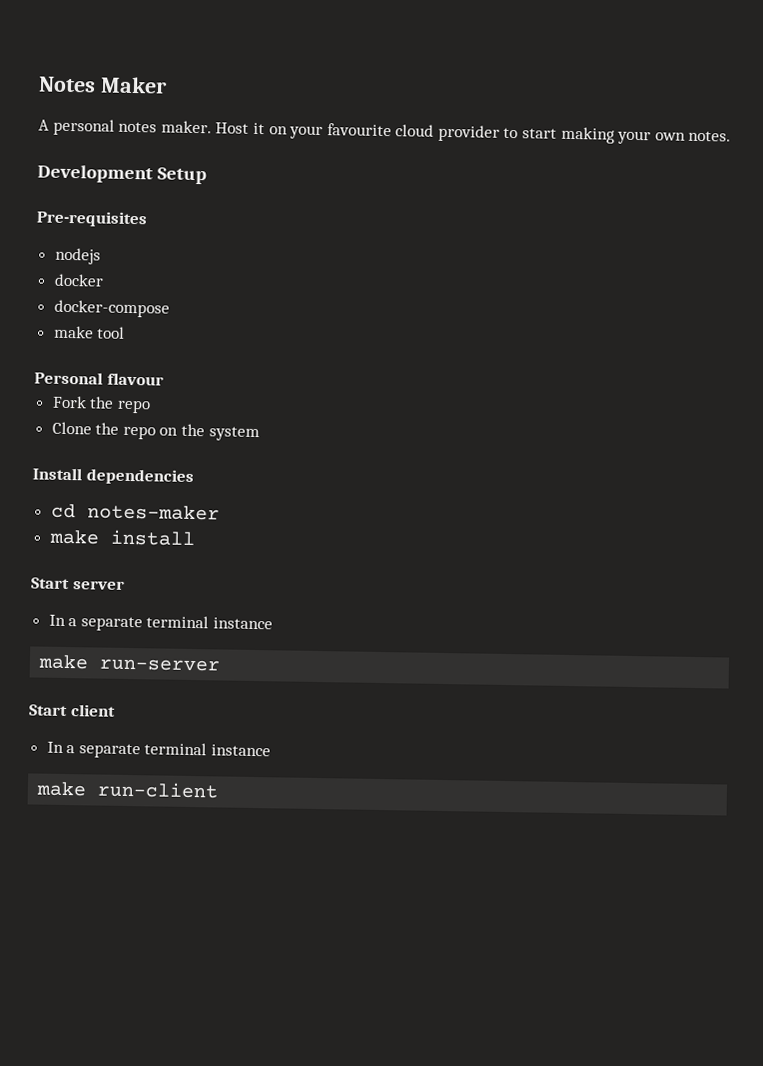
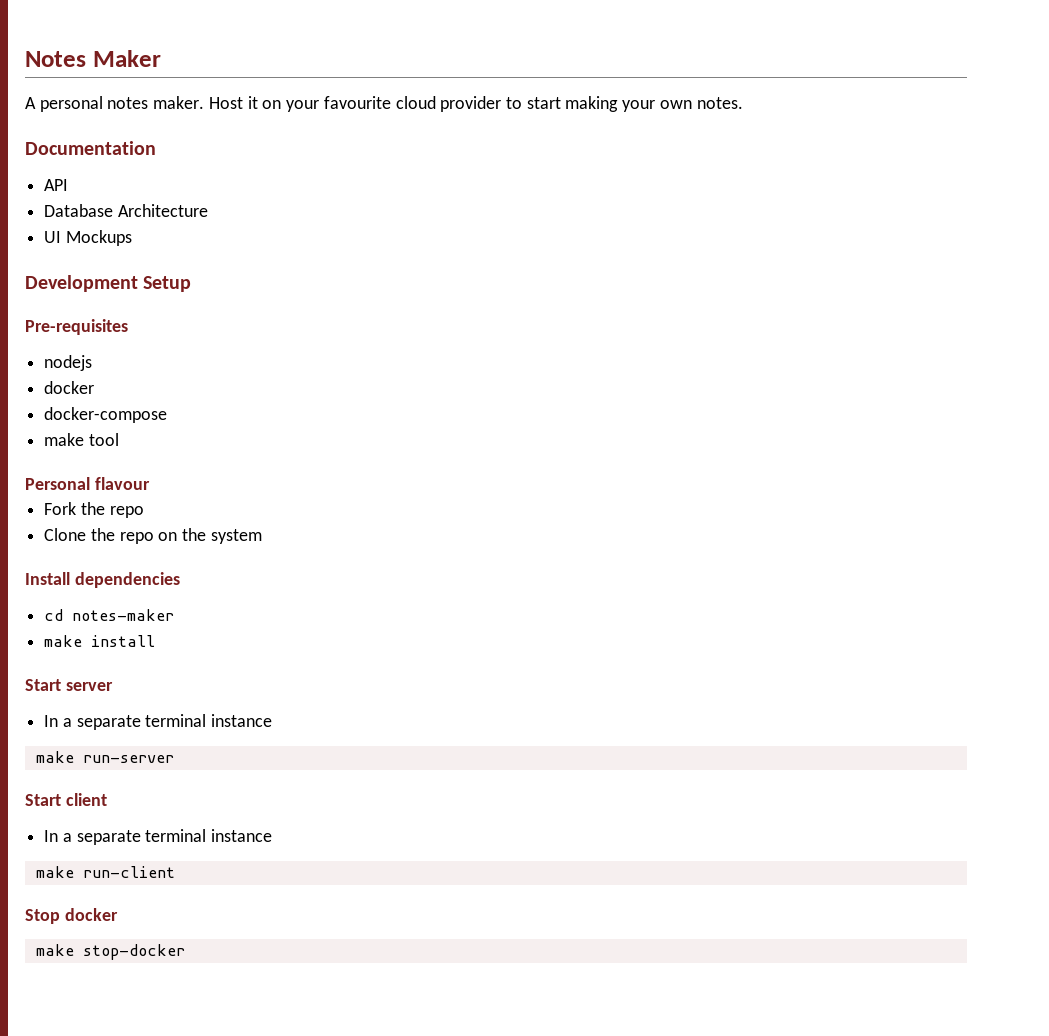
(732, 136) none -> [25,141,156,155] [44,179,69,191] [44,204,208,217] [44,230,132,246] // Documentation // API // Database Architecture // UI Mockups
(220, 790) none -> [25,908,118,924] [35,944,185,960] // Stop docker // make stop-docker

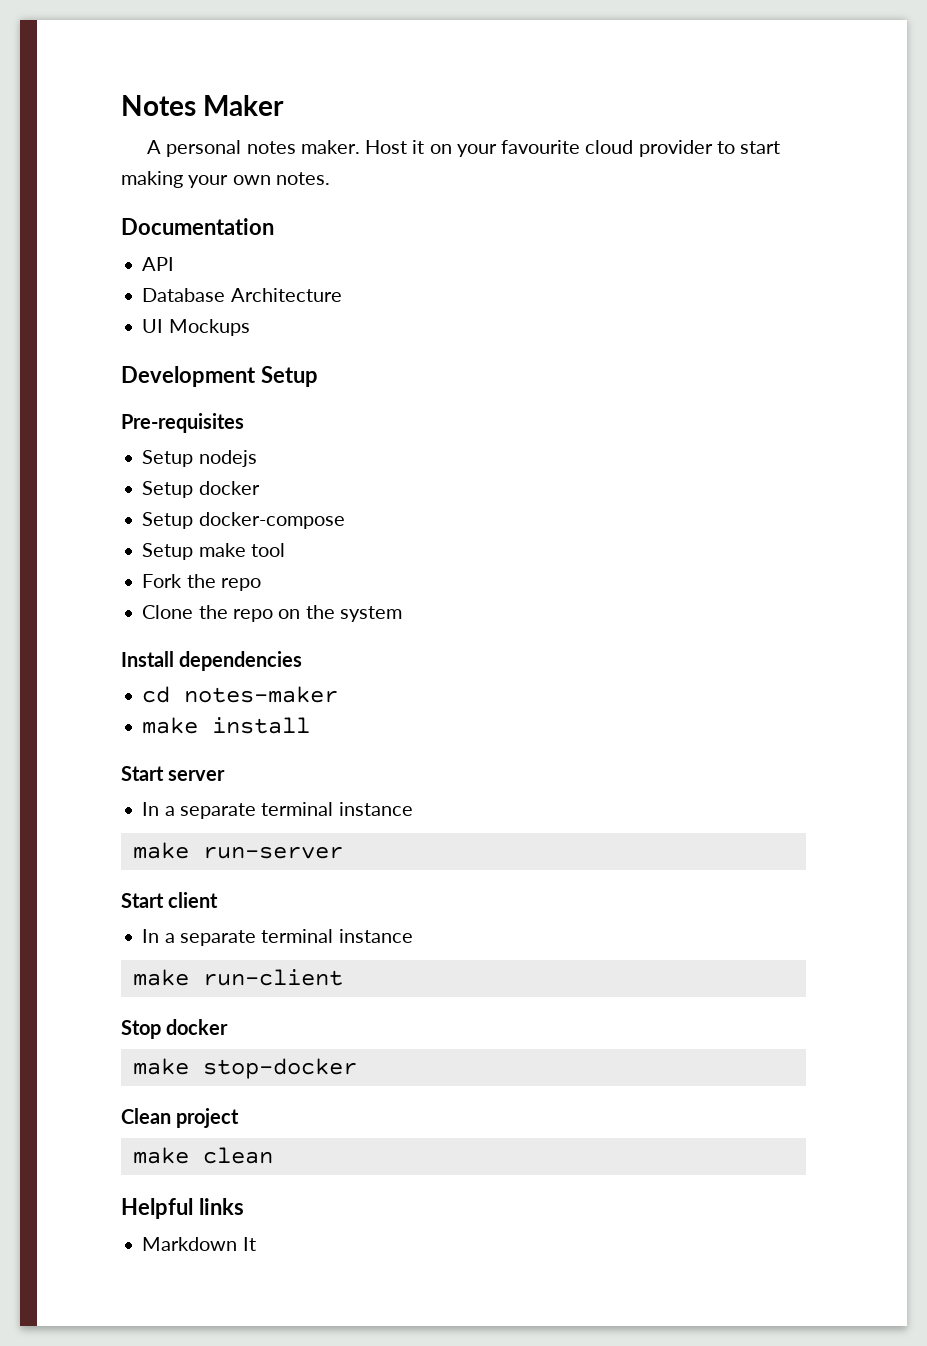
(128, 327) none -> [142,450,194,467] Setup
[44,381,95,394] docker // -> [142,481,260,498] [142,512,194,529] Setup docker // Setup
(168, 415) none -> [142,543,194,560] Setup
[25,477,150,490] // Personal flavour -> (285, 550) none
(185, 952) none -> [121,1108,240,1128] [132,1147,273,1164] [121,1198,244,1219] [142,1237,256,1251] // Clean project // make clean // Helpful links // Markdown It

